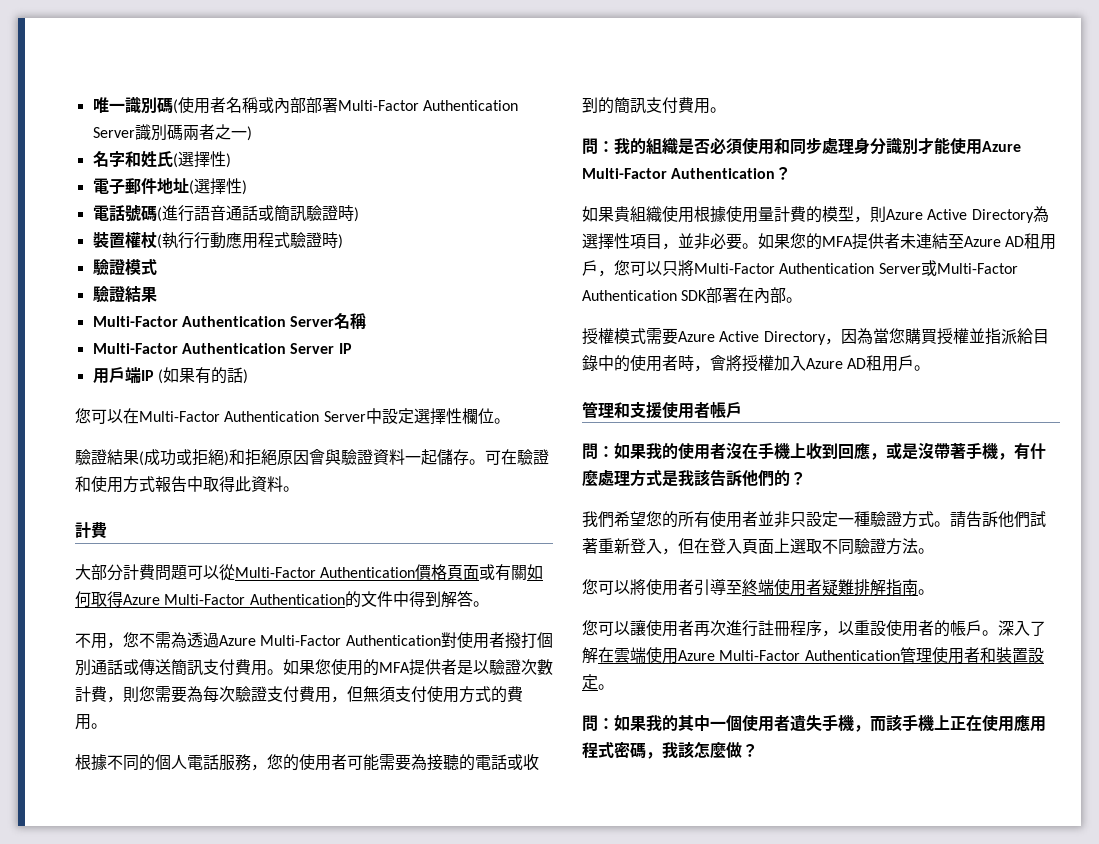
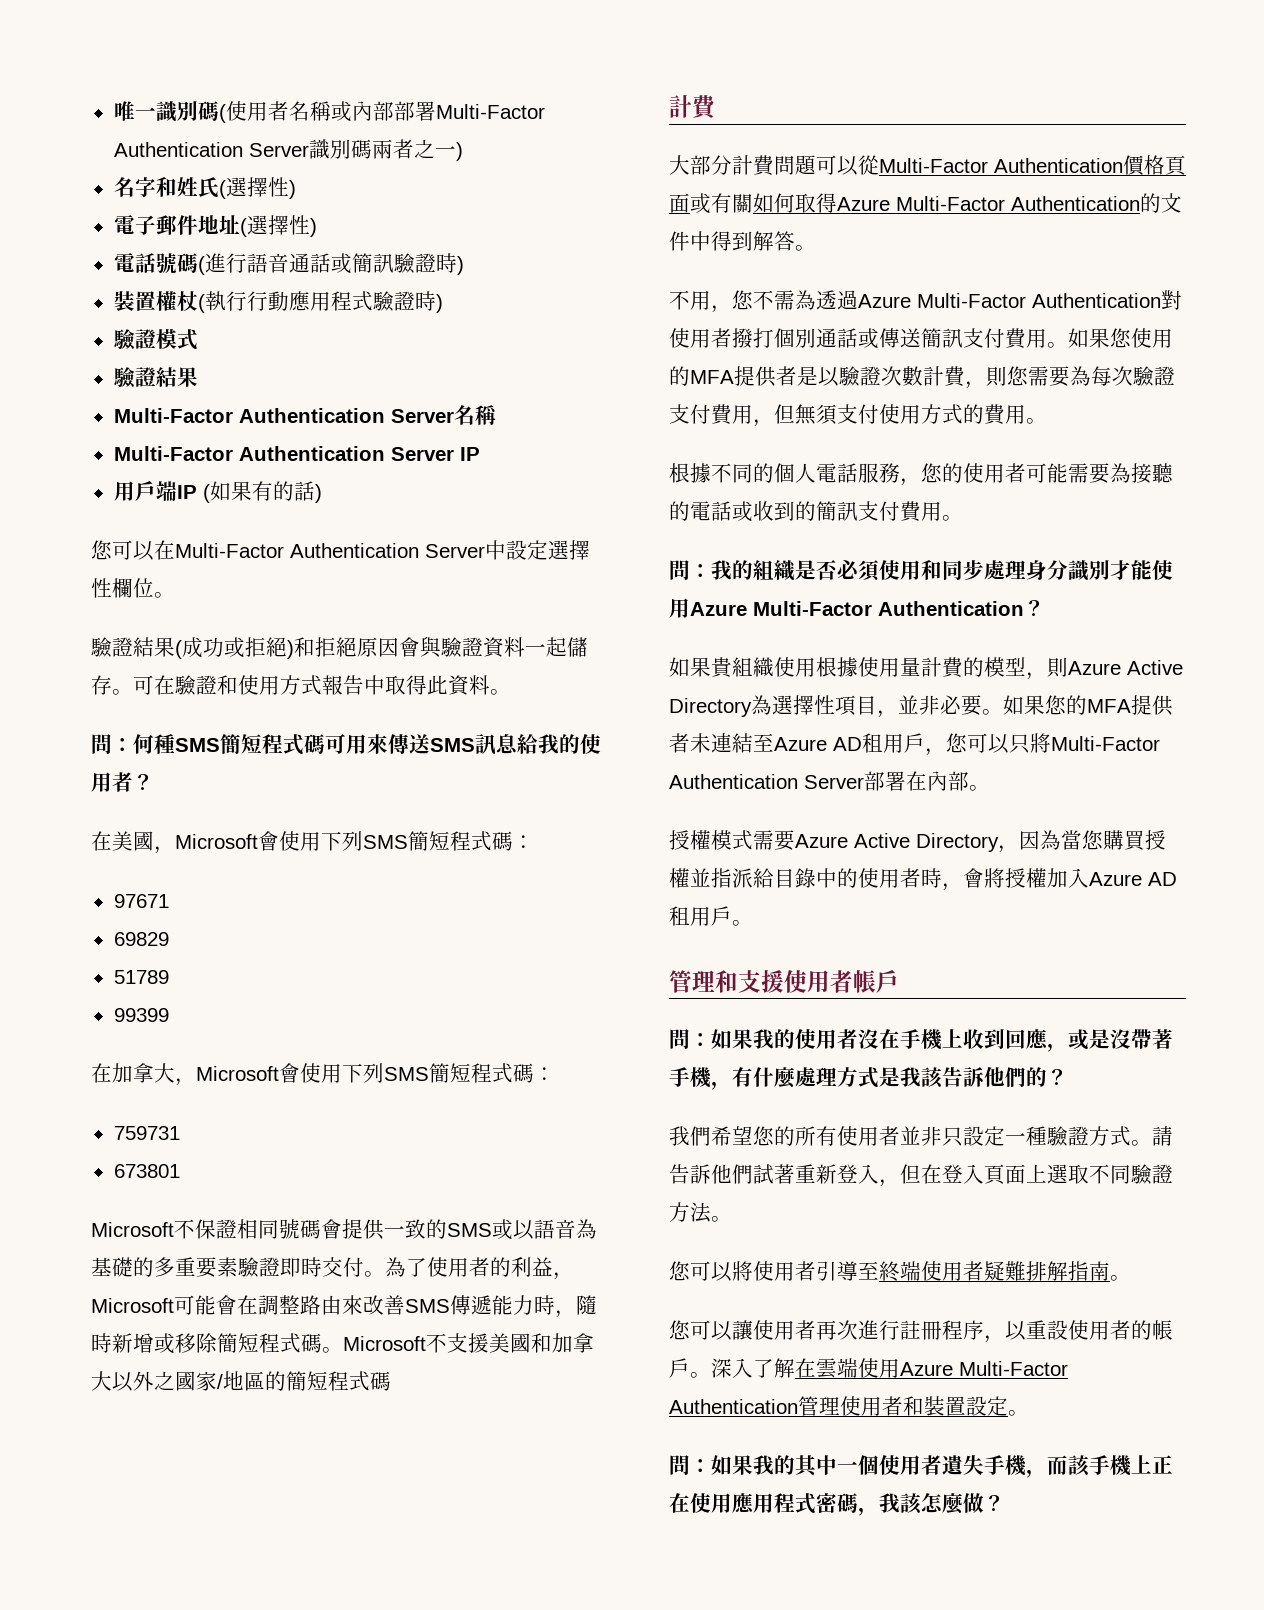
(299, 489) none -> [91,734,601,755] [91,772,154,792] [91,831,534,854] [113,894,169,908] [113,932,169,946] [113,970,169,984] [113,1008,169,1022] [91,1063,555,1086] [113,1126,180,1140] [113,1164,180,1178] [91,1219,597,1240] [91,1257,574,1280] [91,1295,597,1318] [91,1333,594,1354] [91,1371,391,1392] // 問：何種SMS簡短程式碼可用來傳送SMS訊息給我的使用者？ // 在美國，Microsoft會使用下列SMS簡短程式碼： // 97671 // 69829 // 51789 // 99399 // 在加拿大，Microsoft會使用下列SMS簡短程式碼： // 759731 // 673801 // Microsoft不保證相同號碼會提供一致的SMS或以語音為基礎的多重要素驗證即時交付。為了使用者的利益，Microsoft可能會在調整路由來改善SMS傳遞能力時，隨時新增或移除簡短程式碼。Microsoft不支援美國和加拿大以外之國家/地區的簡短程式碼
[920,260,1018,276] [582,290,708,301] 或Multi-Factor Authentication SDK -> (864, 782) none

